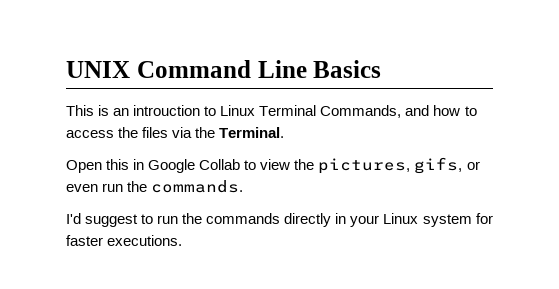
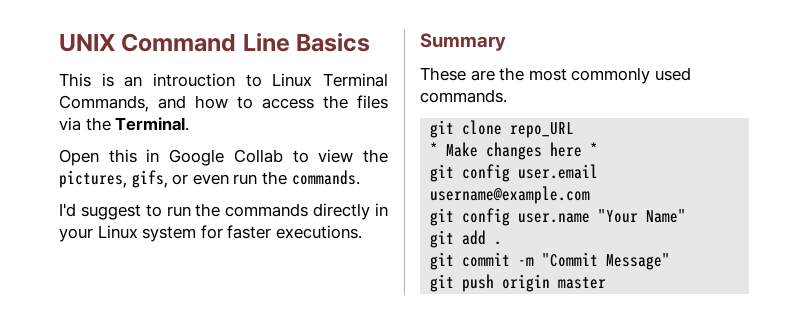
(183, 240) none -> [420,33,506,51] [420,67,691,84] [420,89,507,103] [430,120,575,138] [430,142,599,160] [430,164,599,182] [430,186,591,204] [430,208,687,226] [430,230,503,248] [430,252,671,270] [430,274,607,292] // Summary // These are the most commonly used commands. // git clone repo_URL // * Make changes here * // git config user.email username@example.com // git config user.name "Your Name" // git add . // git commit -m "Commit Message" // git push origin master

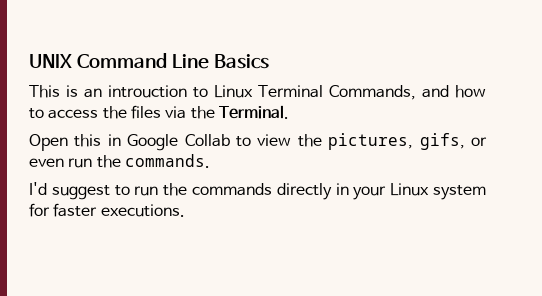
[420,33,506,51] [420,67,691,84] [420,89,507,103] [430,120,575,138] [430,142,599,160] [430,164,599,182] [430,186,591,204] [430,208,687,226] [430,230,503,248] [430,252,671,270] [430,274,607,292] // Summary // These are the most commonly used commands. // git clone repo_URL // * Make changes here * // git config user.email username@example.com // git config user.name "Your Name" // git add . // git commit -m "Commit Message" // git push origin master -> (185, 210) none

